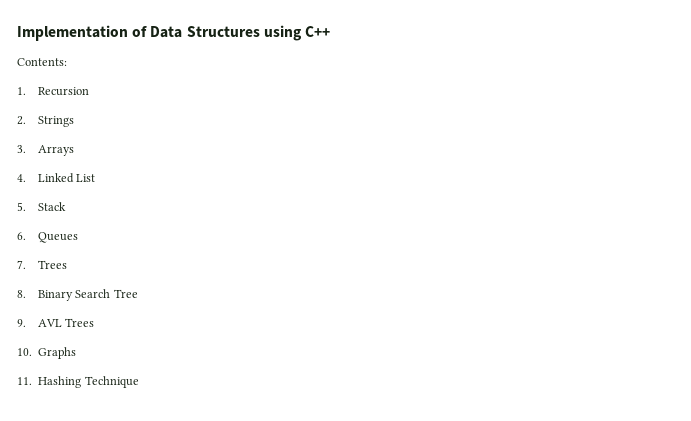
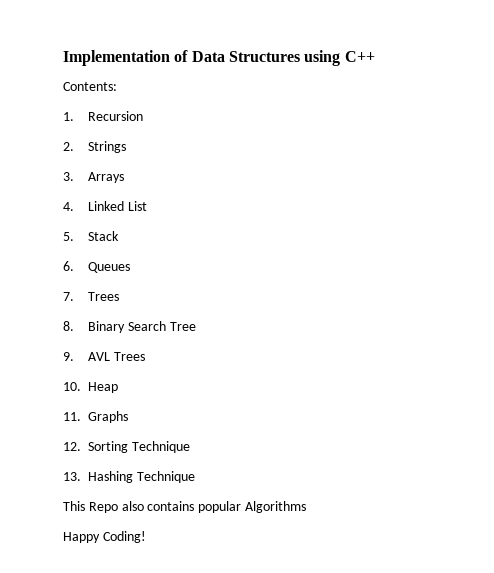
(32, 352) none -> [88,382,119,393] [63,412,81,421] Heap // 11.
[17,376,139,388] 11. Hashing Technique -> [63,441,190,453] [63,471,195,483] [63,501,306,513] [63,531,146,543] 12. Sorting Technique // 13. Hashing Technique // This Repo also contains popular Algorithms // Happy Coding!

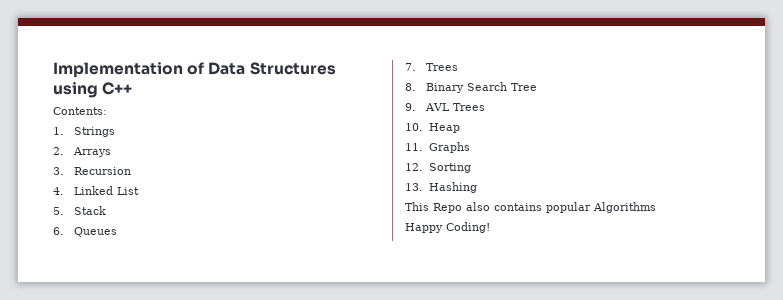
[88,111,144,121] [63,142,74,151] Recursion // 2. -> (64, 131) none
[63,172,74,181] 3. -> [53,147,64,155] 2.
(125, 177) none -> [53,167,131,175] // 3. Recursion
[131,441,190,453] Technique -> (471, 168) none
[136,471,195,483] Technique -> (477, 187) none

